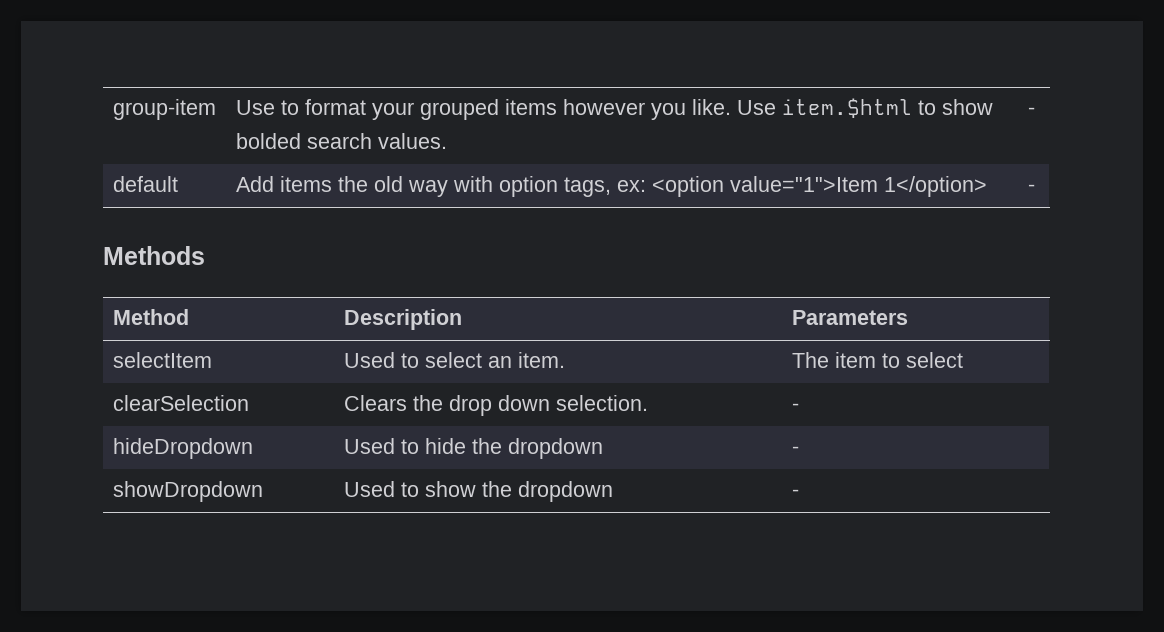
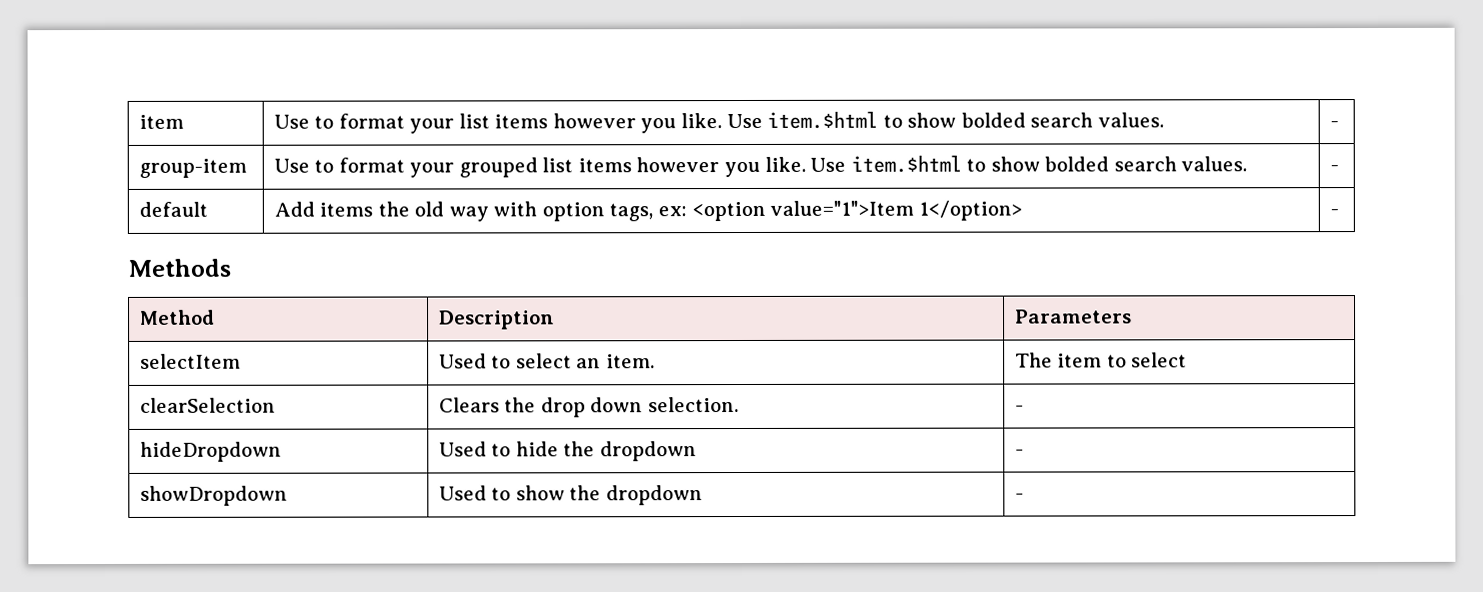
(112, 109) none -> [138,114,184,129] [273,111,1164,134] [1329,121,1339,128] item | Use to format your list items however you like. Use item.$html to show bolded search values. | - //
(499, 109) none -> [542,157,574,173] list

